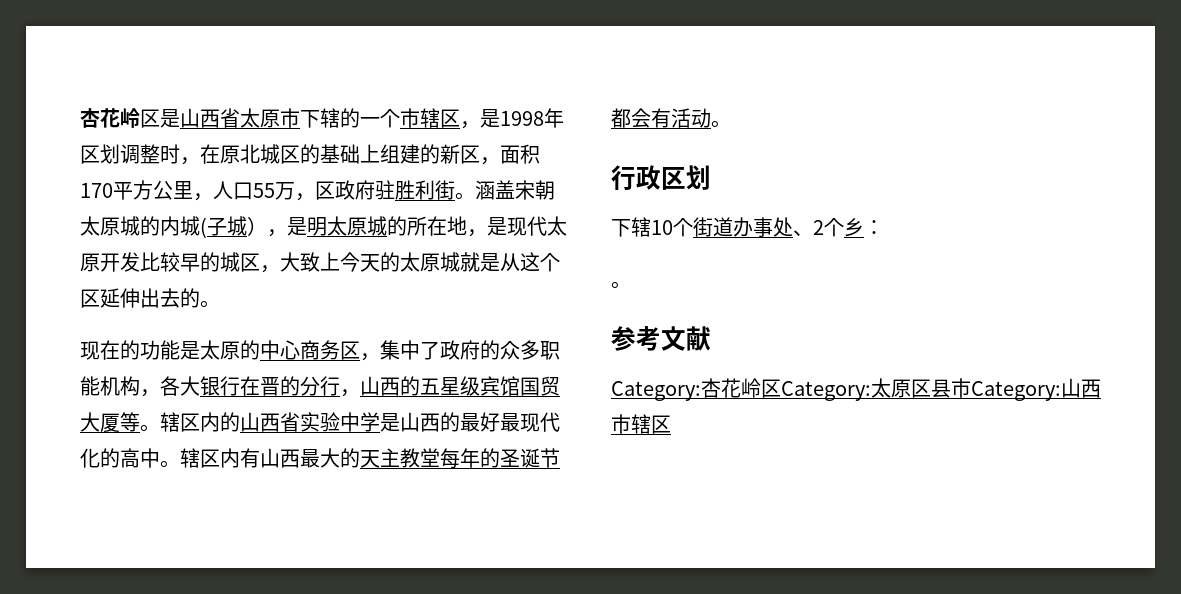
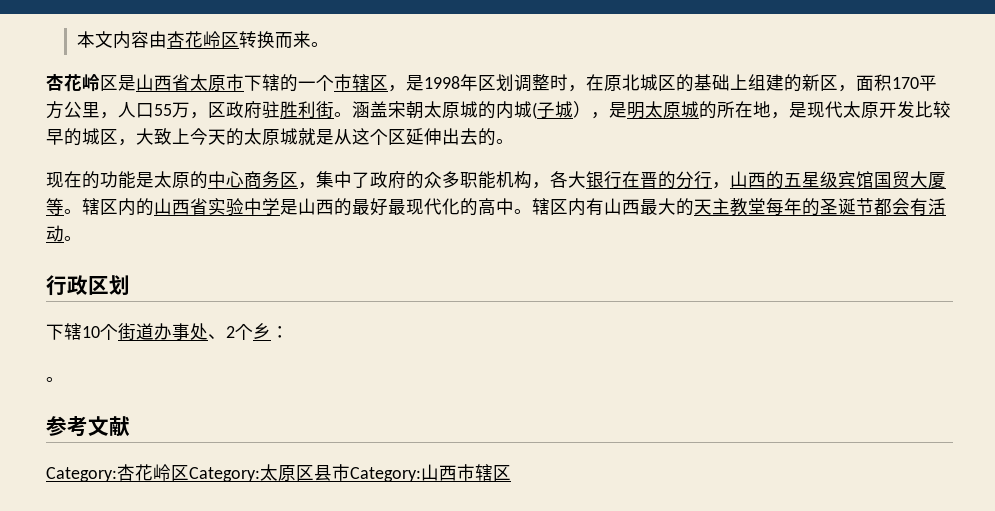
(80, 118) none -> [76,31,329,49] 本文内容由杏花岭区转换而来。 //

